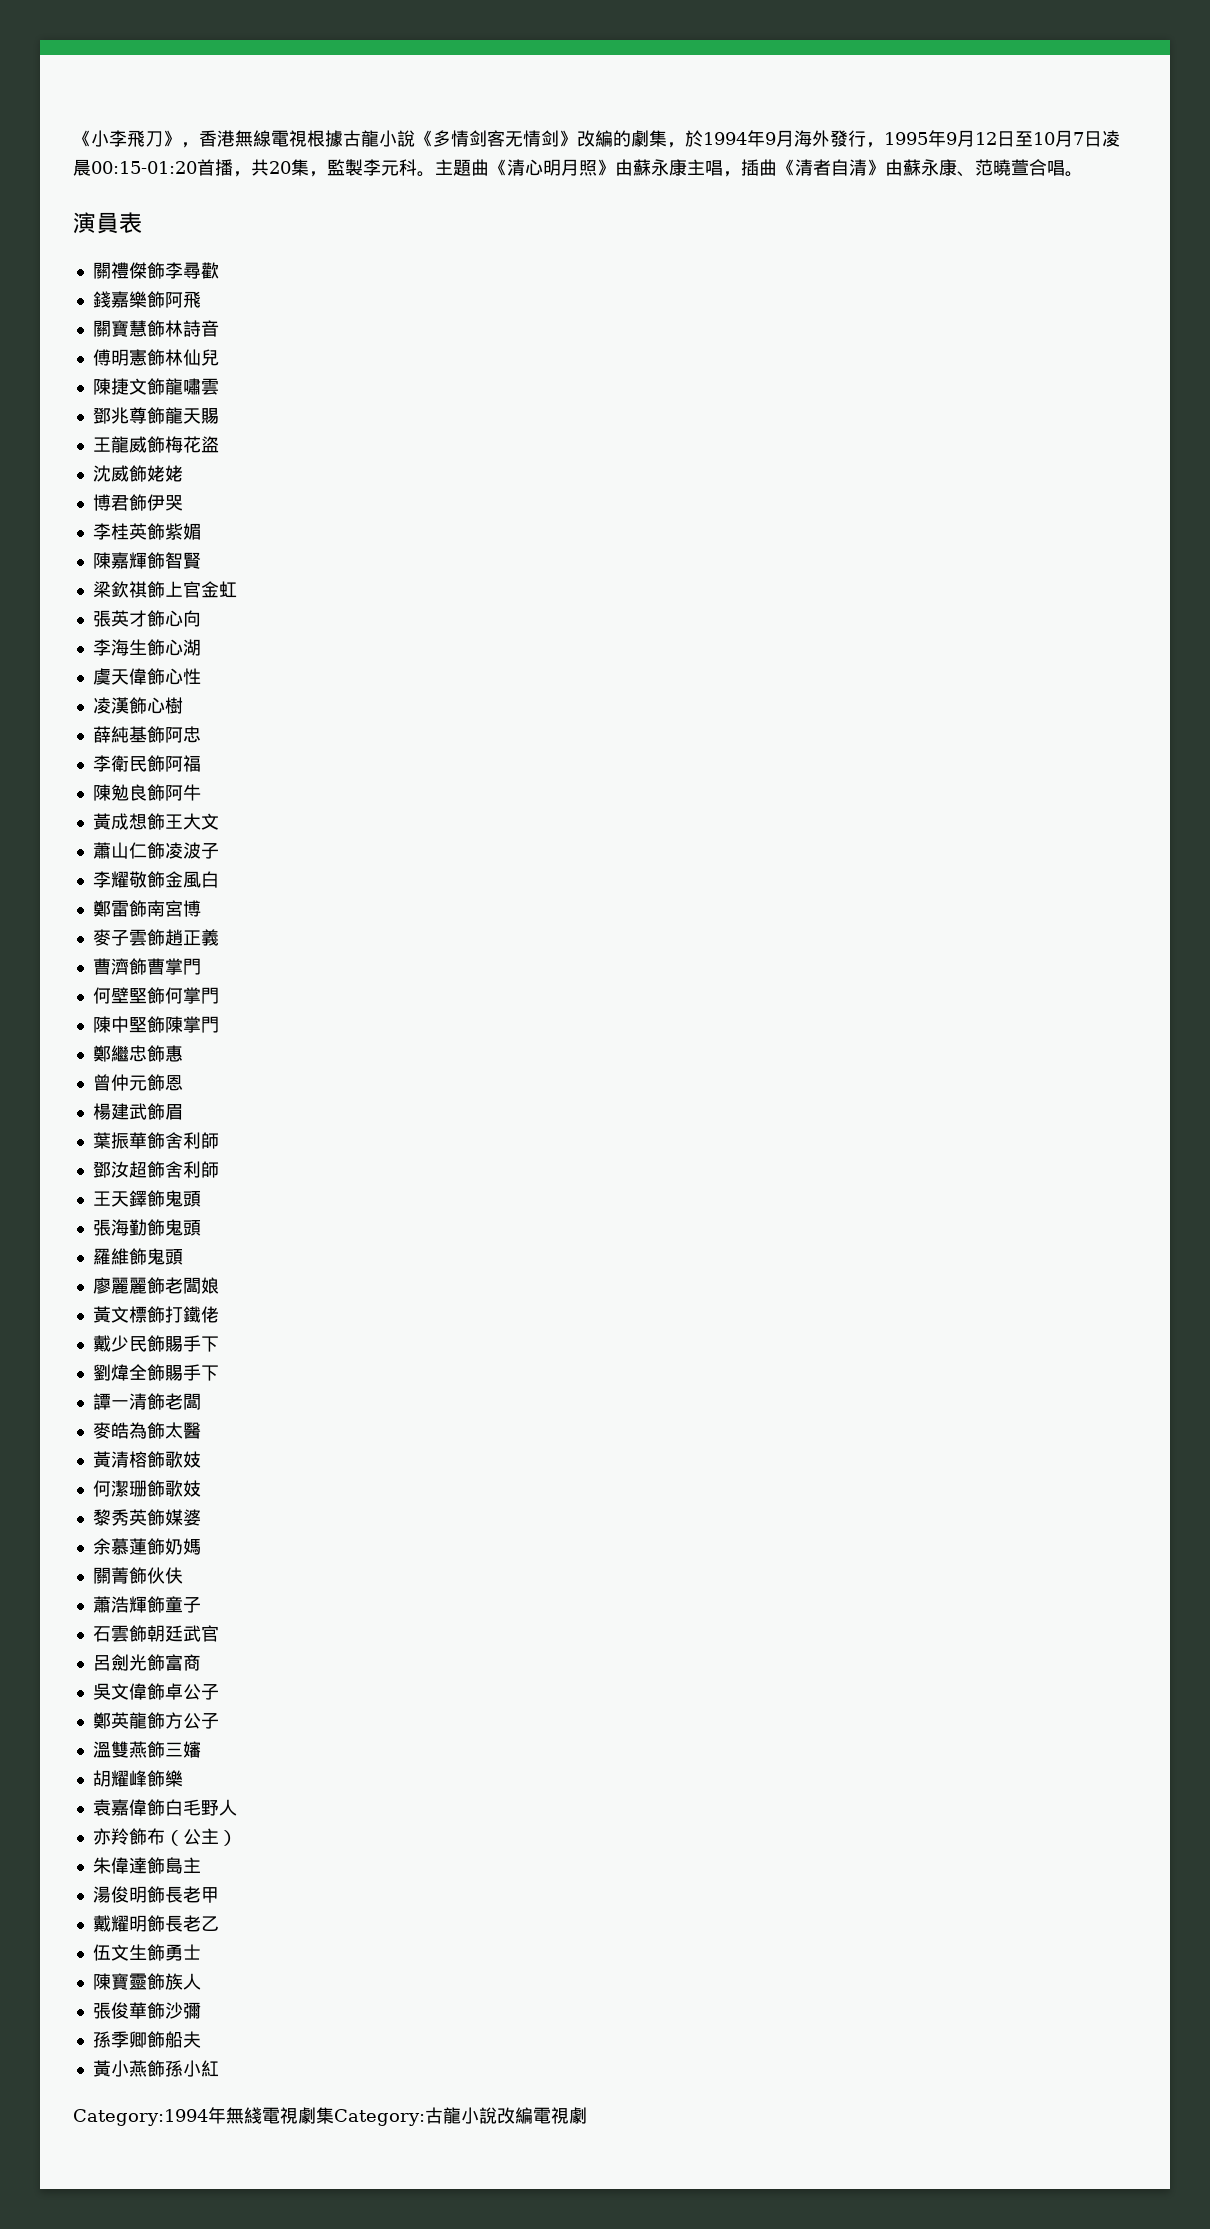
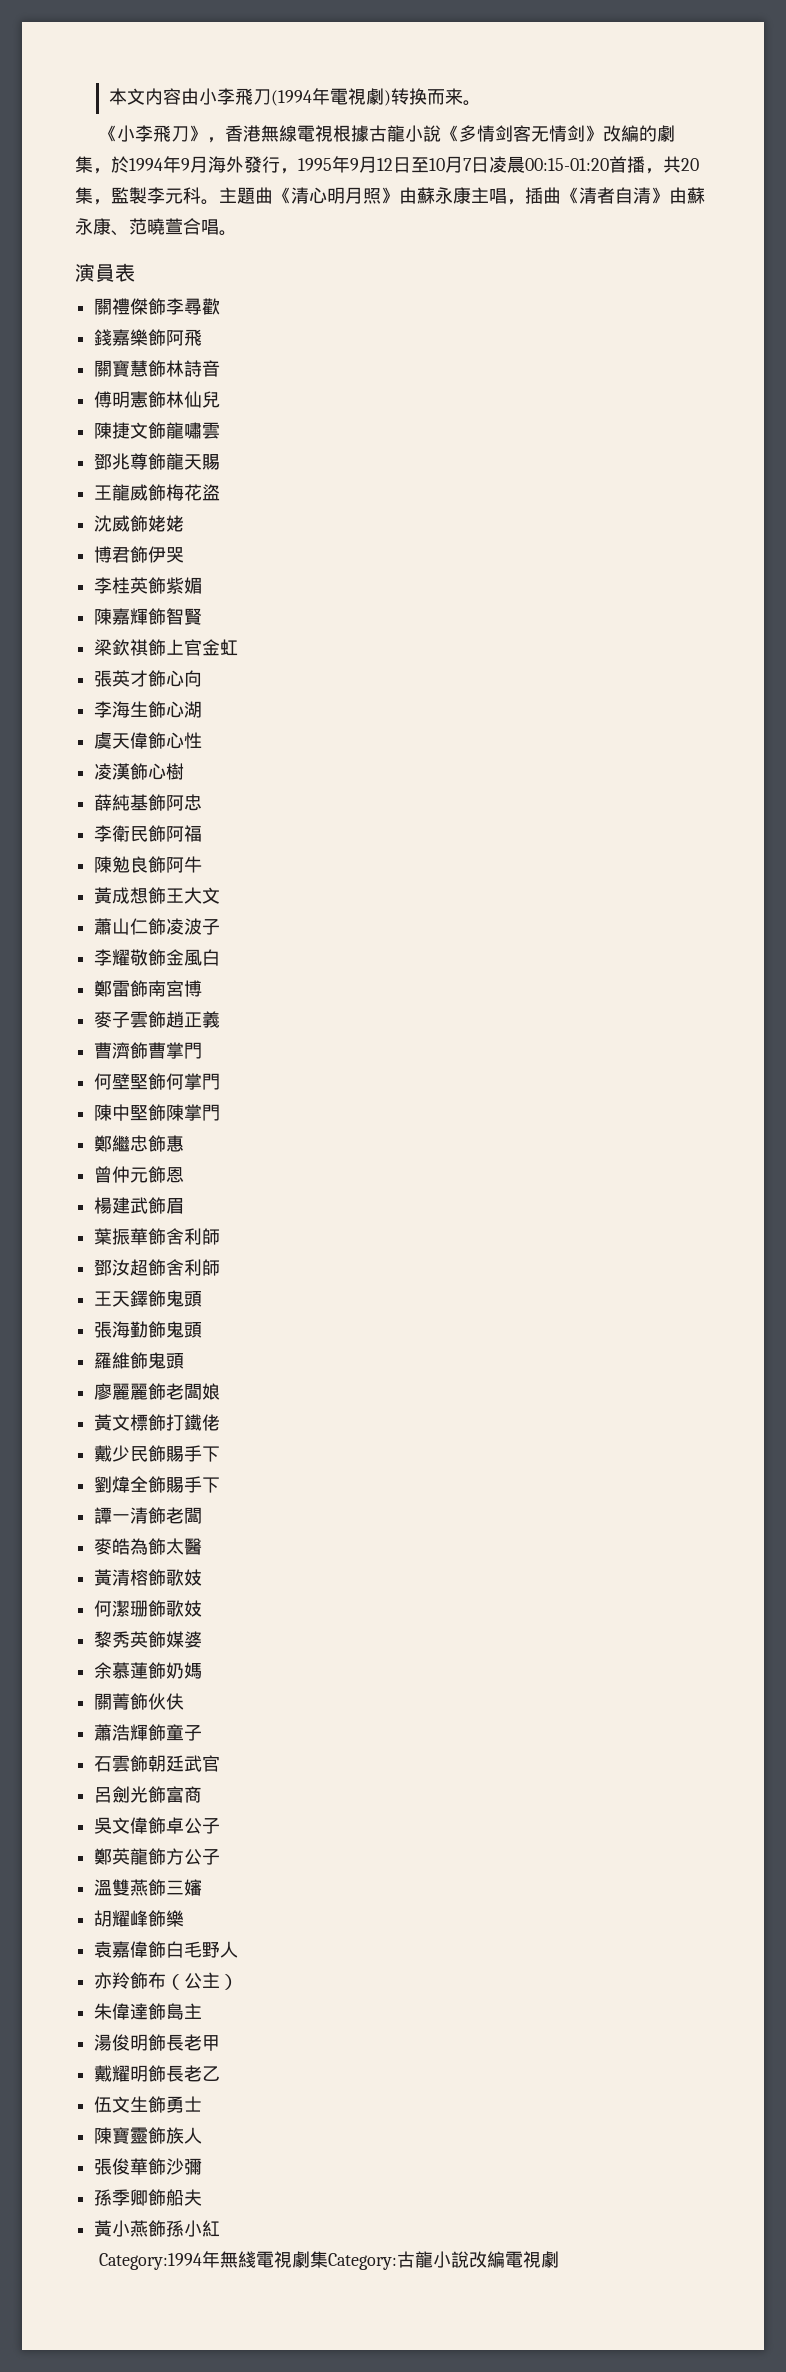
(73, 138) none -> [108,88,481,106] 本文内容由小李飛刀(1994年電視劇)转换而来。 //

